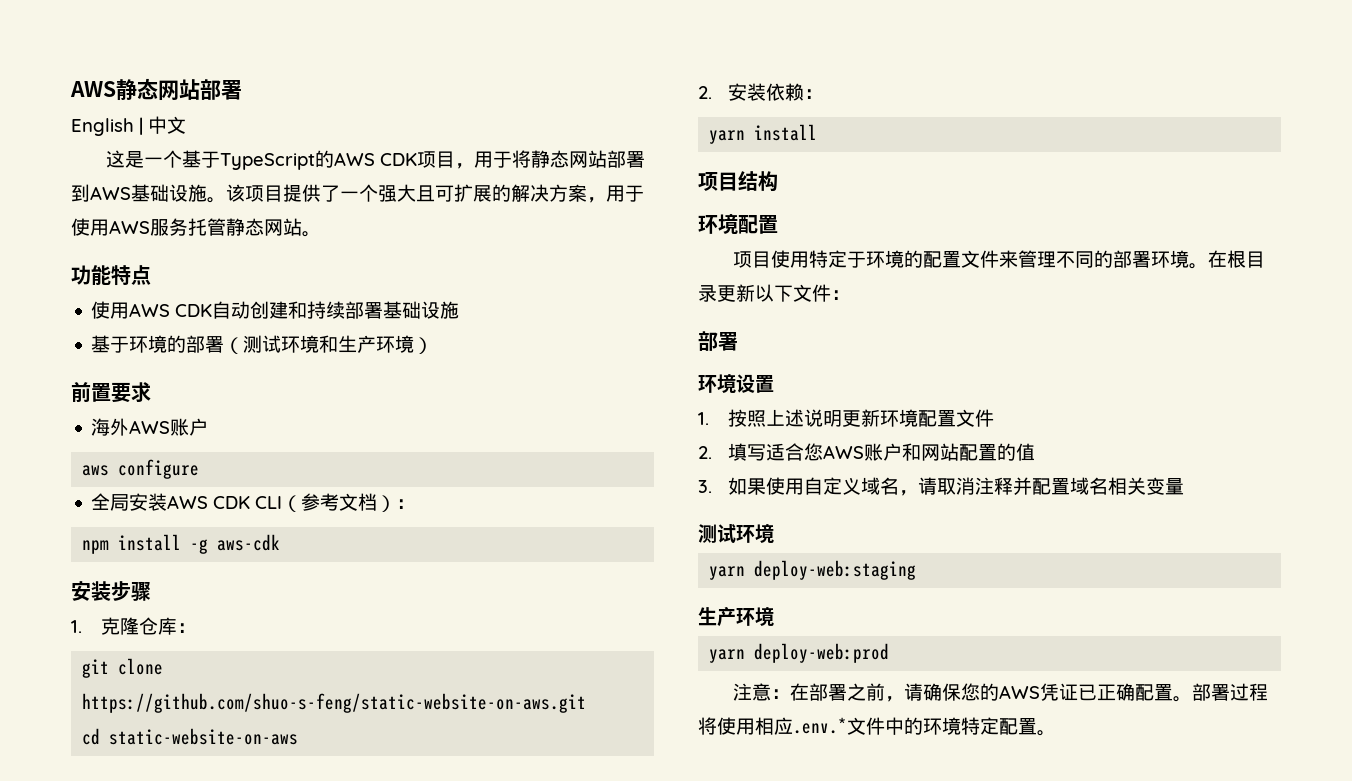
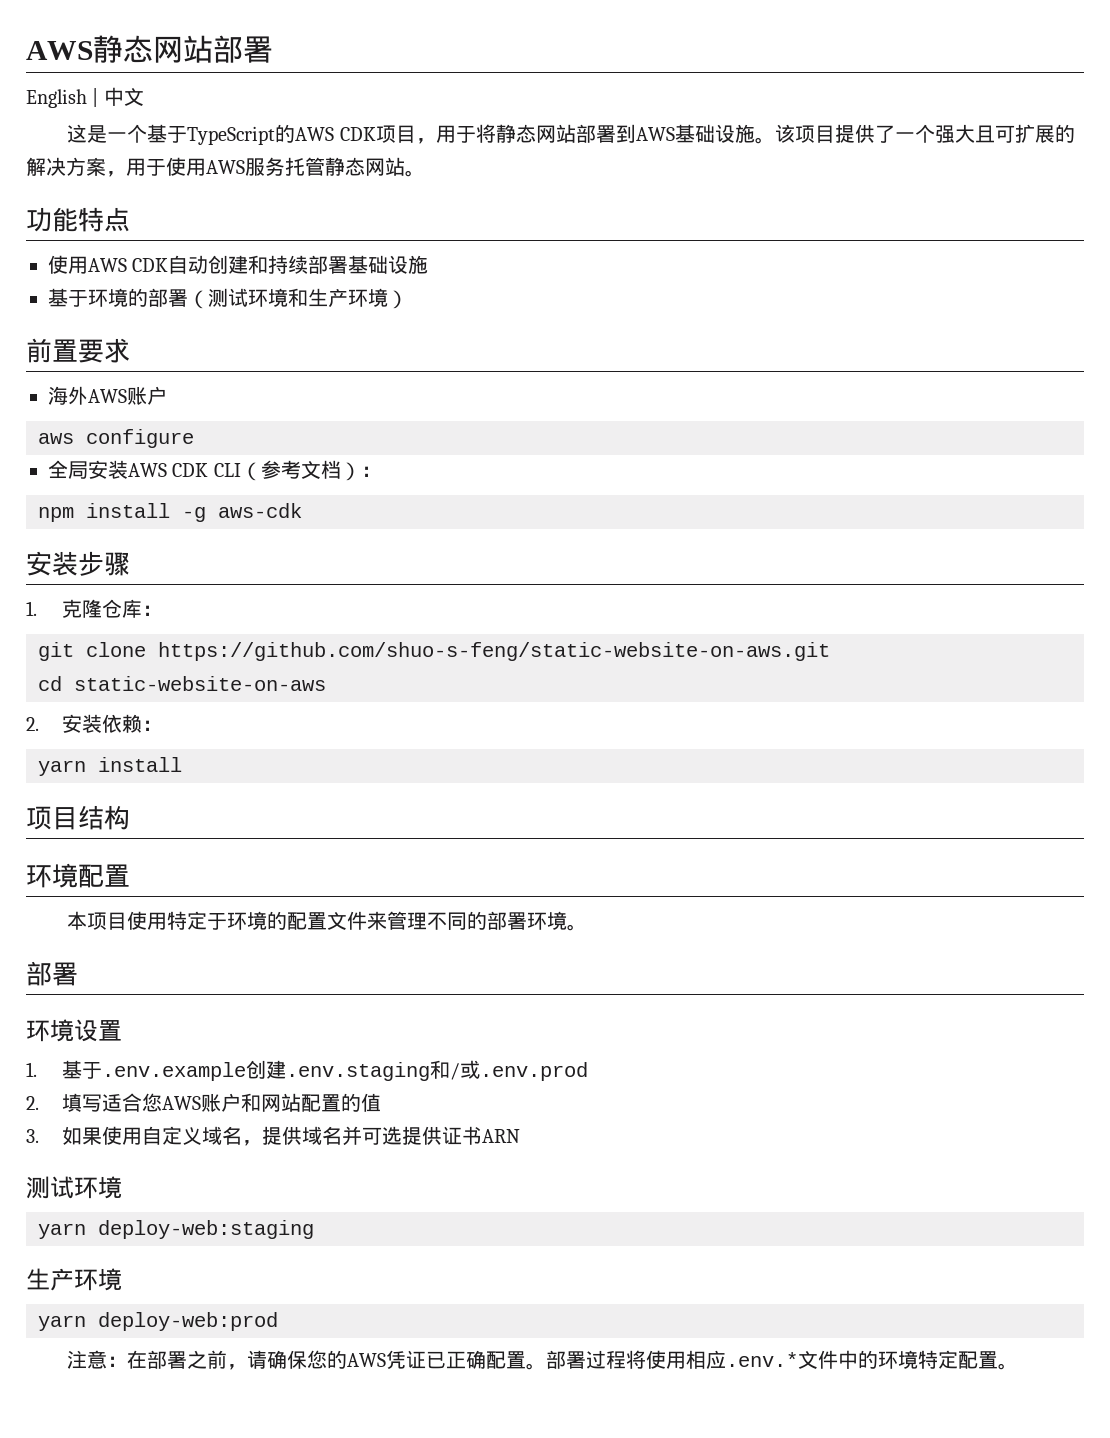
(778, 224) none -> [67,911,88,930] 本
[1208,250,1266,268] [698,284,850,302] 在根目录更新以下文件： -> (588, 927) none
[728,409,995,427] 按照上述说明更新环境配置文件 -> [61,1060,588,1081] 基于.env.example创建.env.staging和/或.env.prod
[918,477,1185,495] 请取消注释并配置域名相关变量 -> [261,1126,520,1146] 提供域名并可选提供证书ARN

